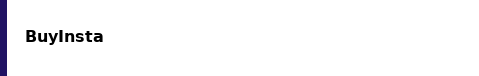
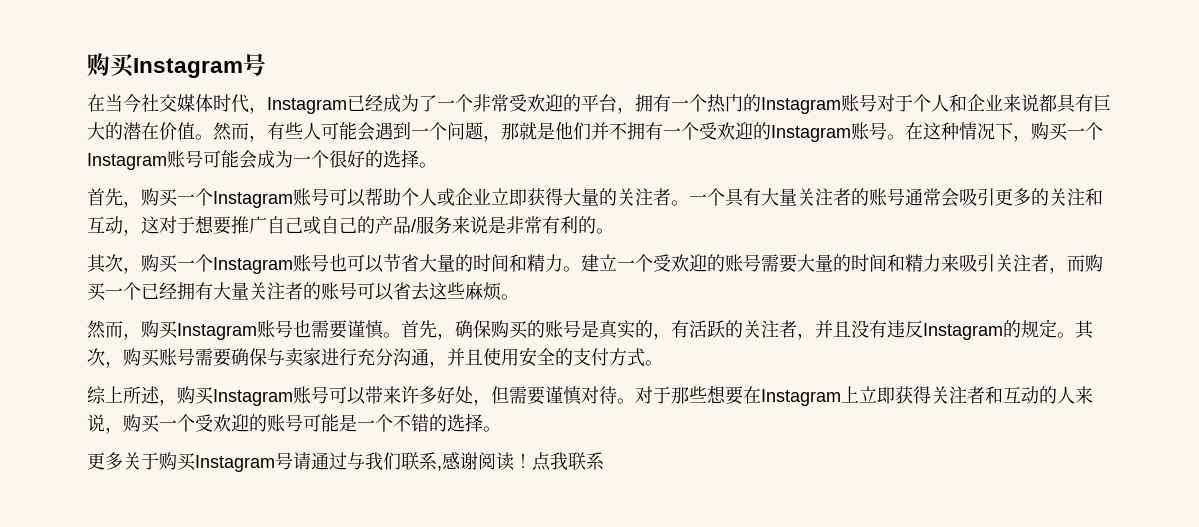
[25,30,104,45] BuyInsta -> [87,53,266,78] [87,94,1111,114] [87,122,1103,142] [87,149,437,170] [87,188,1103,208] [87,215,614,236] [87,254,1103,274] [87,281,519,301] [87,319,1094,340] [87,347,663,368] [87,385,1093,406] [87,413,501,434] [87,452,604,472] 购买Instagram号 // 在当今社交媒体时代，Instagram已经成为了一个非常受欢迎的平台，拥有一个热门的Instagram账号对于个人和企业来说都具有巨大的潜在价值。然而，有些人可能会遇到一个问题，那就是他们并不拥有一个受欢迎的Instagram账号。在这种情况下，购买一个Instagram账号可能会成为一个很好的选择。 // 首先，购买一个Instagram账号可以帮助个人或企业立即获得大量的关注者。一个具有大量关注者的账号通常会吸引更多的关注和互动，这对于想要推广自己或自己的产品/服务来说是非常有利的。 // 其次，购买一个Instagram账号也可以节省大量的时间和精力。建立一个受欢迎的账号需要大量的时间和精力来吸引关注者，而购买一个已经拥有大量关注者的账号可以省去这些麻烦。 // 然而，购买Instagram账号也需要谨慎。首先，确保购买的账号是真实的，有活跃的关注者，并且没有违反Instagram的规定。其次，购买账号需要确保与卖家进行充分沟通，并且使用安全的支付方式。 // 综上所述，购买Instagram账号可以带来许多好处，但需要谨慎对待。对于那些想要在Instagram上立即获得关注者和互动的人来说，购买一个受欢迎的账号可能是一个不错的选择。 // 更多关于购买Instagram号请通过与我们联系,感谢阅读！点我联系

